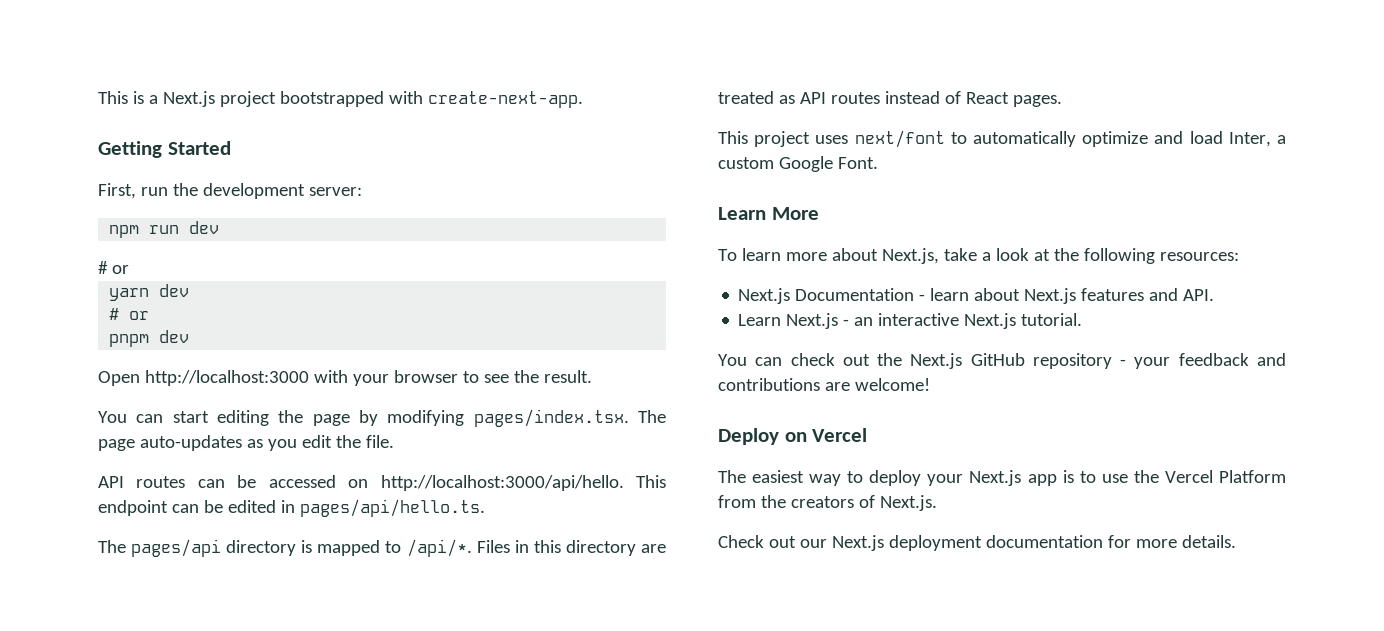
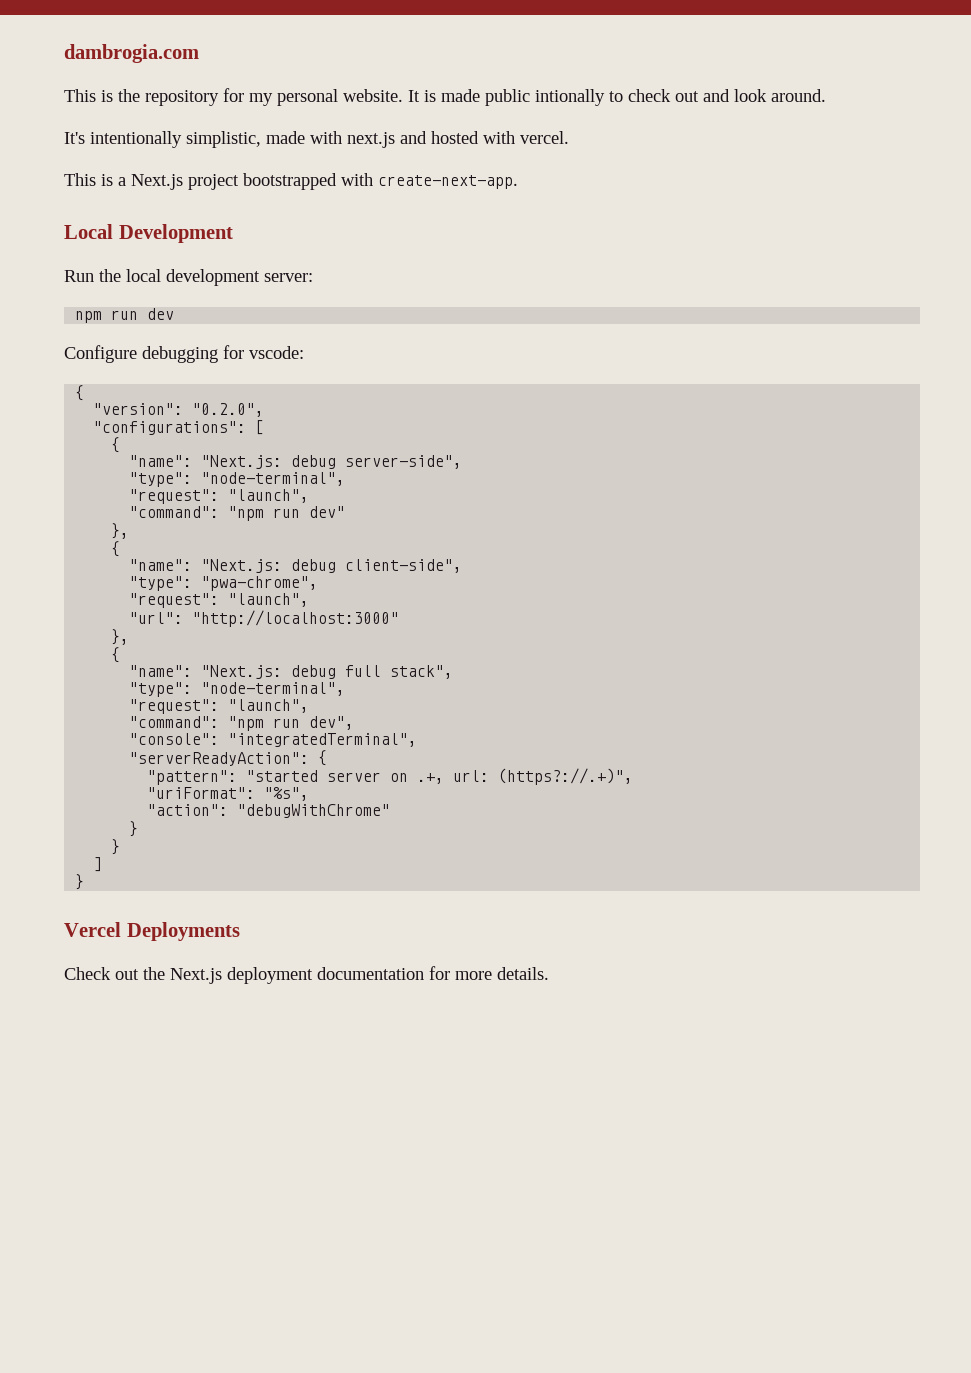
(98, 97) none -> [64,44,199,63] [64,88,826,106] [64,131,569,148] dambrogia.com // This is the repository for my personal website. It is made public intionally to check out and look around. // It's intentionally simplistic, made with next.js and hosted with vercel. //
[98,141,231,158] [98,183,198,199] Getting Started // First, run the -> [64,224,233,243] [64,269,161,282] Local Development // Run the local
[98,261,129,274] [109,284,190,301] [109,308,150,320] [109,330,190,347] [98,370,592,386] [98,409,666,427] [98,435,394,451] [98,475,666,491] [98,499,485,517] [98,539,666,557] [718,91,1062,107] [718,130,1286,148] [718,156,878,172] [718,207,819,220] [718,248,1239,264] [738,288,1215,304] [738,313,1083,329] [718,353,1286,369] [718,378,930,391] [718,428,868,445] [718,470,1287,486] [718,495,937,511] # or // yarn dev // # or // pnpm dev // Open http://localhost:3000 with your browser to see the result. // You can start editing the page by modifying pages/index.tsx. The page auto-updates as you edit the file. // API routes can be accessed on http://localhost:3000/api/hello. This endpoint can be edited in pages/api/hello.ts. // The pages/api directory is mapped to /api/*. Files in this directory are treated as API routes instead of React pages. // This project uses next/font to automatically optimize and load Inter, a custom Google Font. // Learn More // To learn more about Next.js, take a look at the following resources: // Next.js Documentation - learn about Next.js features and API. // Learn Next.js - an interactive Next.js tutorial. // You can check out the Next.js GitHub repository - your feedback and contributions are welcome! // Deploy on Vercel // The easiest way to deploy your Next.js app is to use the Vercel Platform from the creators of Next.js. -> [64,345,304,363] [75,385,85,401] [93,403,265,417] [93,420,265,435] [111,437,121,453] [129,455,463,469] [129,472,346,487] [129,489,310,504] [129,506,346,521] [111,523,130,539] [111,541,121,557] [129,559,463,573] [129,576,319,591] [129,593,310,608] [129,610,400,627] [111,629,130,645] [111,647,121,663] [129,665,454,679] [129,682,346,697] [129,699,310,714] [129,716,355,731] [129,733,418,747] [129,750,328,766] [147,768,634,785] [147,787,310,801] [147,804,391,818] [129,821,139,837] [111,839,121,855] [93,857,103,872] [75,874,85,890] [64,922,240,941] Configure debugging for vscode: // { // "version": "0.2.0", // "configurations": [ // { // "name": "Next.js: debug server-side", // "type": "node-terminal", // "request": "launch", // "command": "npm run dev" // }, // { // "name": "Next.js: debug client-side", // "type": "pwa-chrome", // "request": "launch", // "url": "http://localhost:3000" // }, // { // "name": "Next.js: debug full stack", // "type": "node-terminal", // "request": "launch", // "command": "npm run dev", // "console": "integratedTerminal", // "serverReadyAction": { // "pattern": "started server on .+, url: (https?://.+)", // "uriFormat": "%s", // "action": "debugWithChrome" // } // } // ] // } // Vercel Deployments
[799,539,827,548] our -> [143,967,165,980] the

